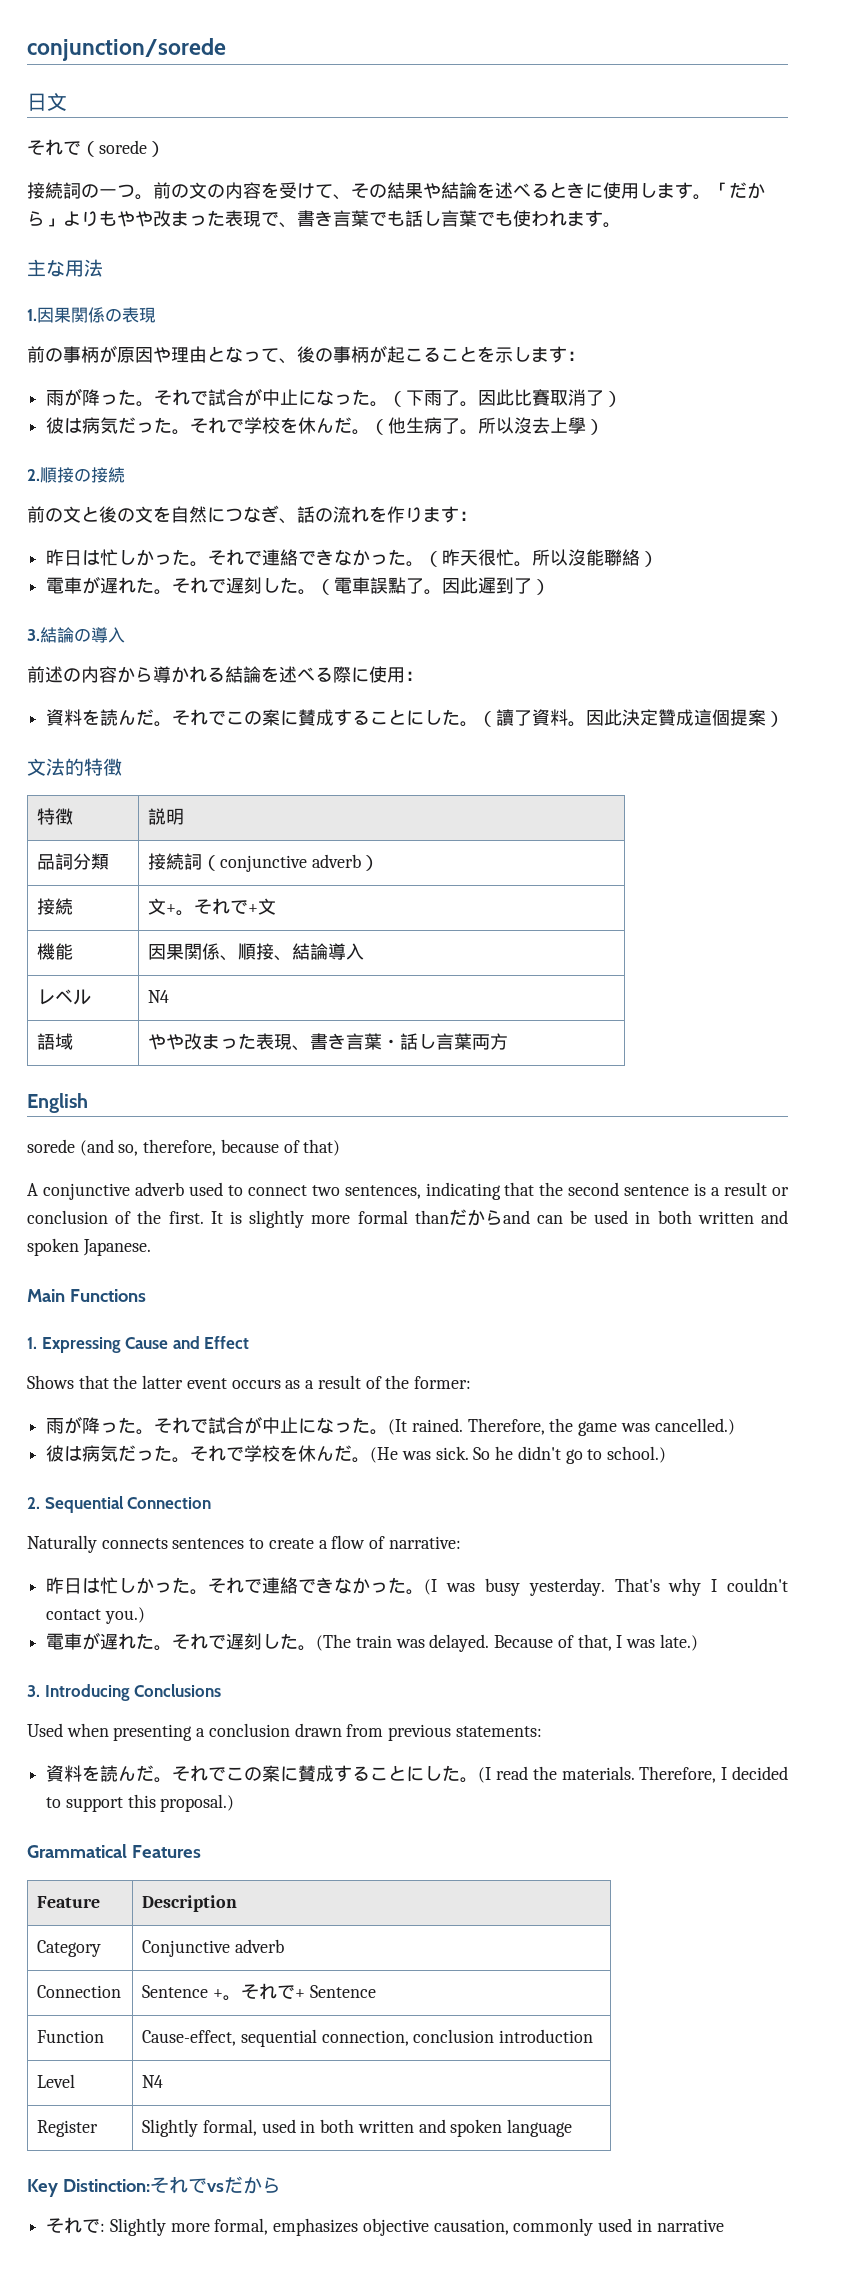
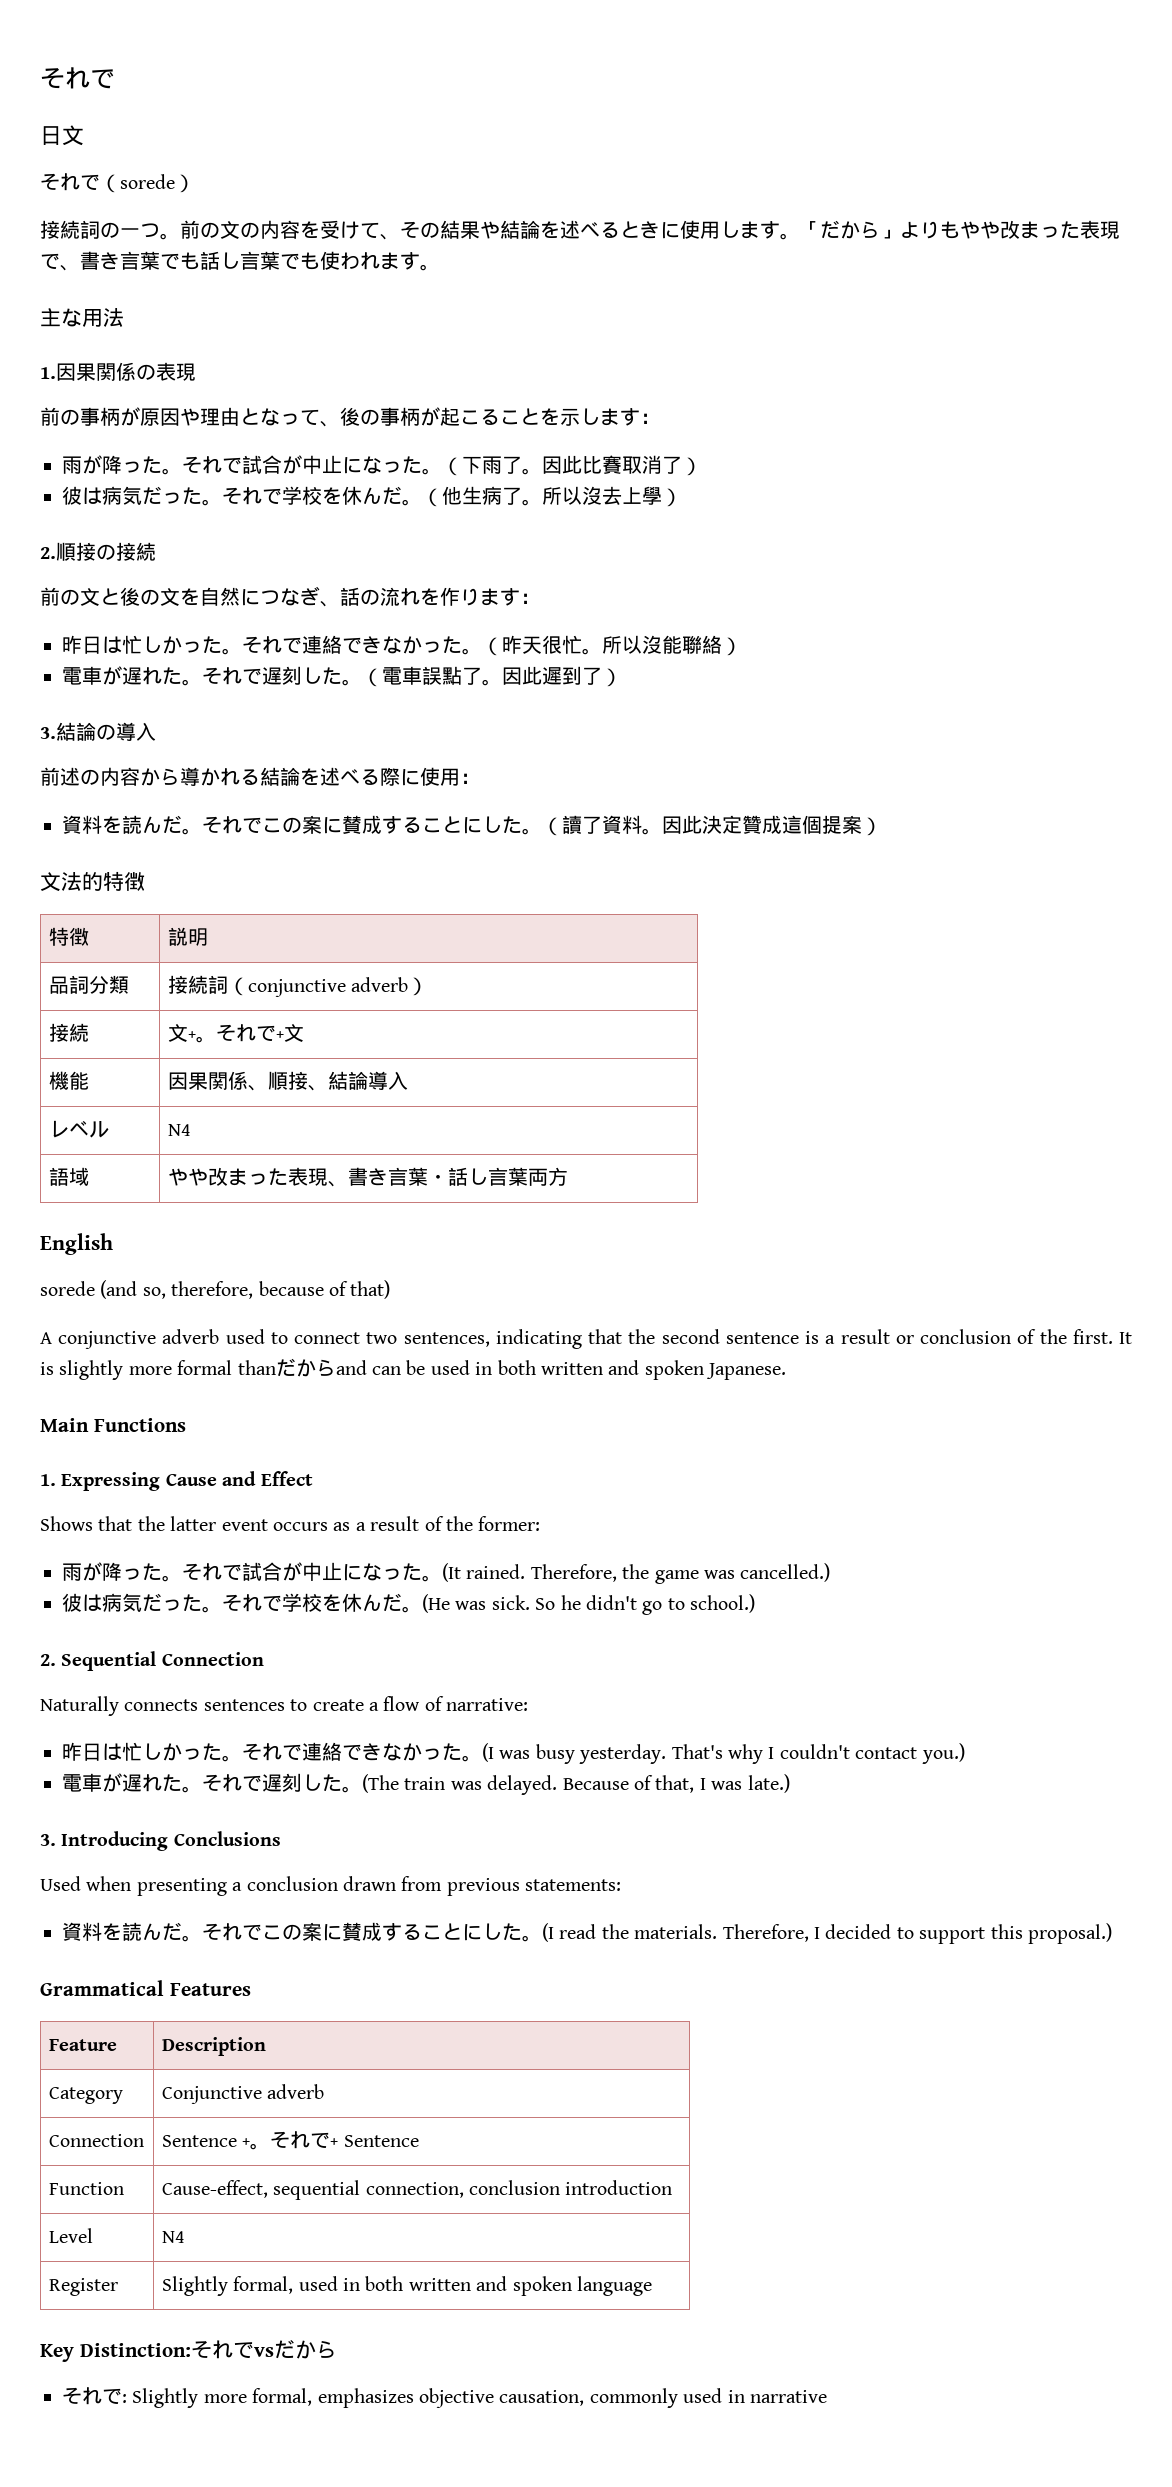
[27,38,226,61] conjunction/sorede -> [40,67,115,89] それで

